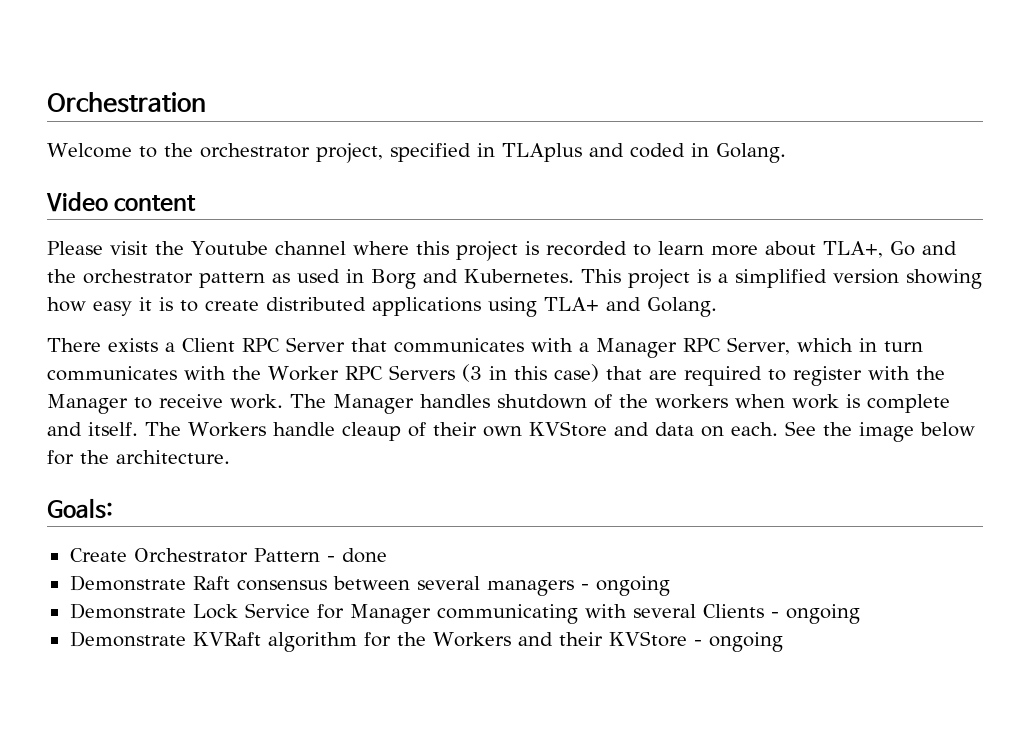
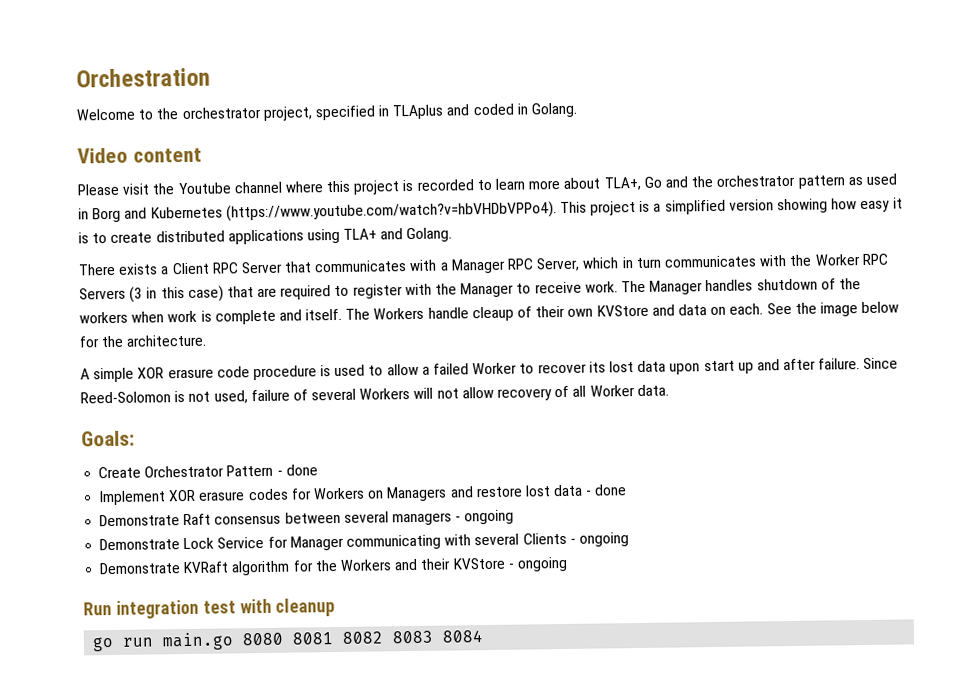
[464,269,574,283] Kubernetes. -> [150,201,557,222] Kubernetes (https://www.youtube.com/watch?v=hbVHDbVPPo4).
(230, 457) none -> [80,357,899,383] [80,384,669,404] // A simple XOR erasure code procedure is used to allow a failed Worker to recover its lost data upon start up and after failure. Since Reed-Solomon is not used, failure of several Workers will not allow recovery of all Worker data.
(387, 555) none -> [98,484,628,506] // Implement XOR erasure codes for Workers on Managers and restore lost data - done
(783, 642) none -> [83,598,336,619] [92,630,484,652] // Run integration test with cleanup // go run main.go 8080 8081 8082 8083 8084

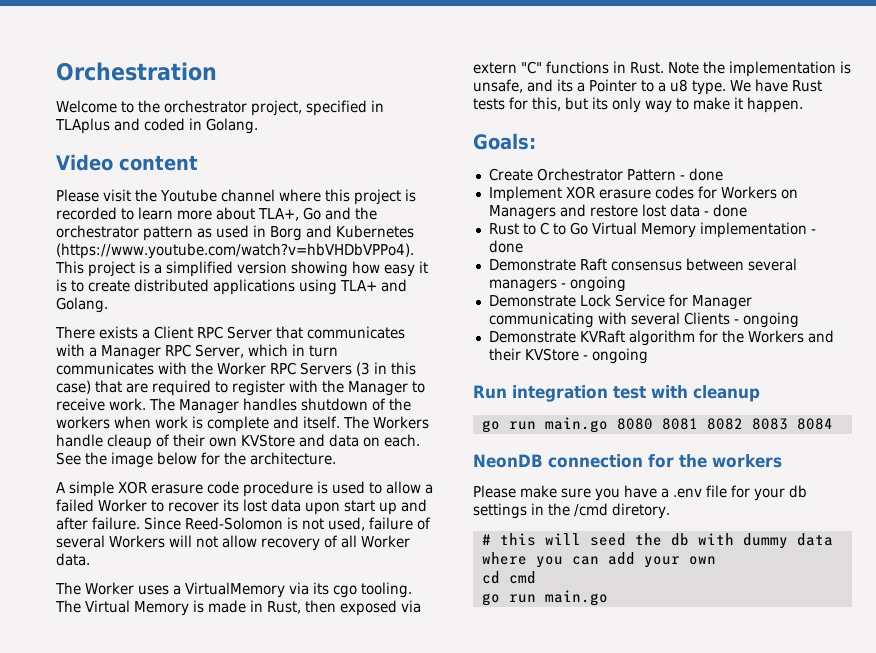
(669, 390) none -> [55,582,412,598] [55,600,421,616] [473,61,851,77] [473,79,822,95] [473,97,803,113] // The Worker uses a VirtualMemory via its cgo tooling. The Virtual Memory is made in Rust, then exposed via extern "C" functions in Rust. Note the implementation is unsafe, and its a Pointer to a u8 type. We have Rust tests for this, but its only way to make it happen.
(628, 490) none -> [488,222,816,238] [488,240,523,253] // Rust to C to Go Virtual Memory implementation - done
(484, 636) none -> [473,454,782,468] [473,485,807,501] [473,503,670,519] [481,533,833,549] [481,552,716,568] [481,571,536,584] [481,590,608,606] // NeonDB connection for the workers // Please make sure you have a .env file for your db settings in the /cmd diretory. // # this will seed the db with dummy data where you can add your own // cd cmd // go run main.go

